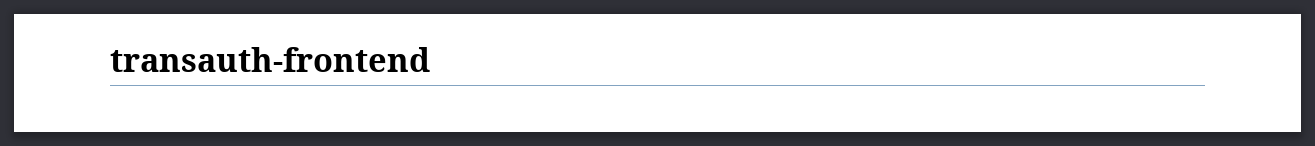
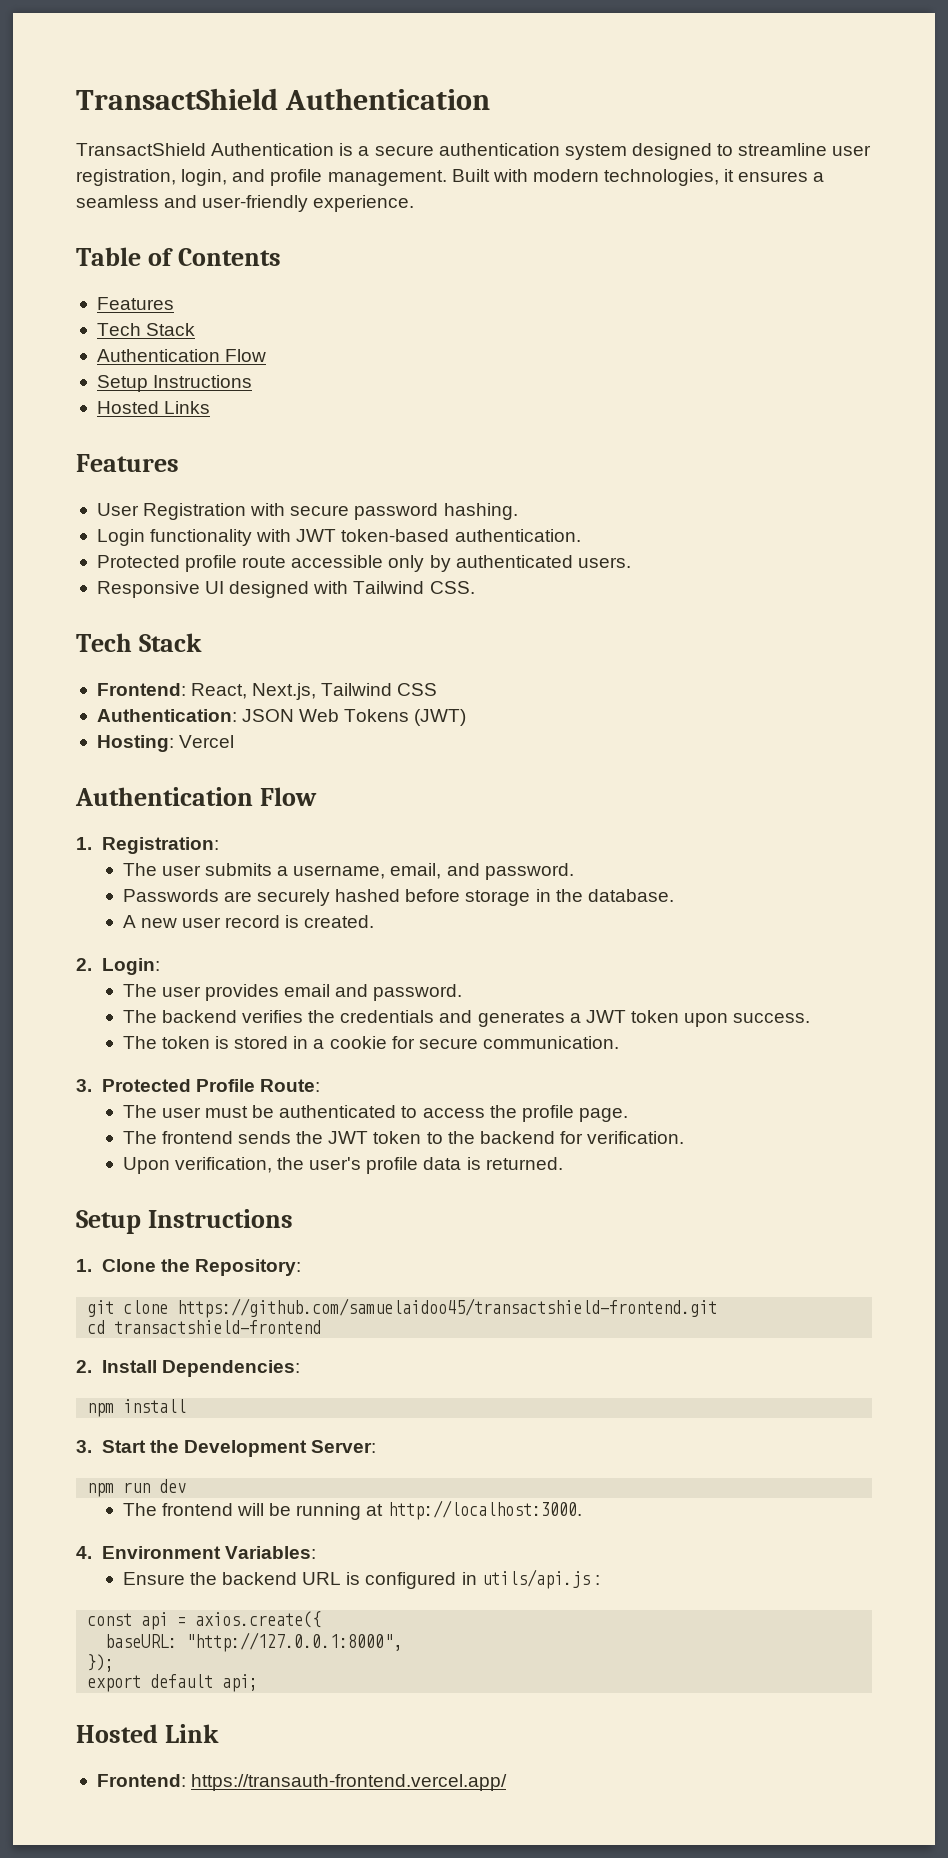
[110,47,430,72] transauth-frontend -> [76,88,491,110] [76,143,872,160] [76,169,825,186] [76,195,415,212] [76,247,282,266] [96,297,174,310] [96,323,196,336] [96,349,267,362] [96,375,253,392] [96,401,211,414] [76,454,179,472] [96,503,518,520] [96,529,581,546] [96,555,631,572] [96,581,475,598] [76,633,203,652] [96,683,438,700] [96,709,467,726] [96,735,235,752] [75,787,318,806] [76,837,219,854] [122,863,574,880] [122,889,674,906] [122,915,375,928] [76,958,160,975] [122,984,463,1001] [122,1010,811,1027] [122,1036,619,1049] [76,1079,321,1092] [122,1105,628,1122] [122,1131,685,1144] [122,1157,563,1174] [76,1209,294,1234] [76,1259,302,1276] [87,1298,718,1318] [87,1320,322,1334] [76,1360,301,1377] [87,1399,187,1417] [76,1440,377,1457] [87,1479,187,1497] [122,1500,582,1520] [76,1546,317,1559] [122,1569,600,1589] [87,1611,322,1630] [105,1632,403,1652] [87,1654,115,1672] [87,1674,259,1692] [76,1724,220,1743] [96,1774,508,1791] TransactShield Authentication // TransactShield Authentication is a secure authentication system designed to streamline user registration, login, and profile management. Built with modern technologies, it ensures a seamless and user-friendly experience. // Table of Contents // Features // Tech Stack // Authentication Flow // Setup Instructions // Hosted Links // Features // User Registration with secure password hashing. // Login functionality with JWT token-based authentication. // Protected profile route accessible only by authenticated users. // Responsive UI designed with Tailwind CSS. // Tech Stack // Frontend: React, Next.js, Tailwind CSS // Authentication: JSON Web Tokens (JWT) // Hosting: Vercel // Authentication Flow // 1. Registration: // The user submits a username, email, and password. // Passwords are securely hashed before storage in the database. // A new user record is created. // 2. Login: // The user provides email and password. // The backend verifies the credentials and generates a JWT token upon success. // The token is stored in a cookie for secure communication. // 3. Protected Profile Route: // The user must be authenticated to access the profile page. // The frontend sends the JWT token to the backend for verification. // Upon verification, the user's profile data is returned. // Setup Instructions // 1. Clone the Repository: // git clone https://github.com/samuelaidoo45/transactshield-frontend.git // cd transactshield-frontend // 2. Install Dependencies: // npm install // 3. Start the Development Server: // npm run dev // The frontend will be running at http://localhost:3000. // 4. Environment Variables: // Ensure the backend URL is configured in utils/api.js : // const api = axios.create({ // baseURL: "http://127.0.0.1:8000", // }); // export default api; // Hosted Link // Frontend: https://transauth-frontend.vercel.app/

